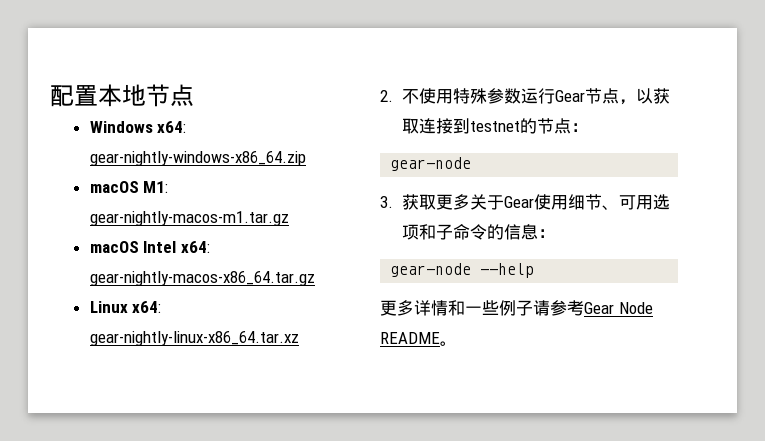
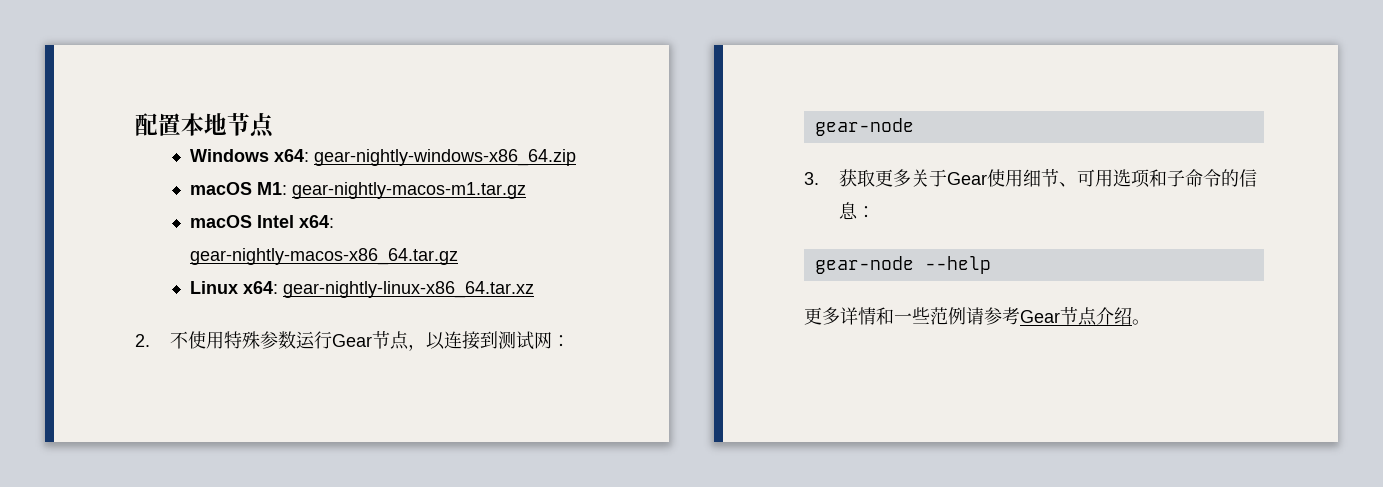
[652,88,670,104] [401,118,571,134] 获取连接到testnet的节点 -> [443,331,552,350] 连接到测试网
[499,300,533,316] 例子 -> [930,307,966,325] 范例
[618,302,653,314] [380,332,440,344] Node README -> [1060,307,1132,326] 节点介绍

